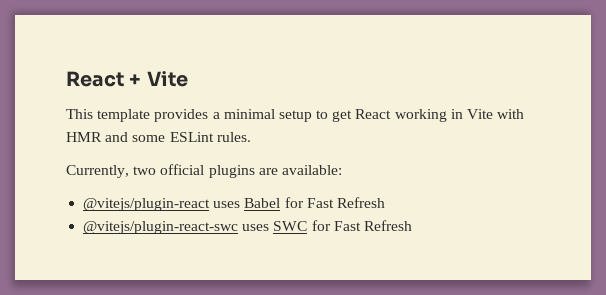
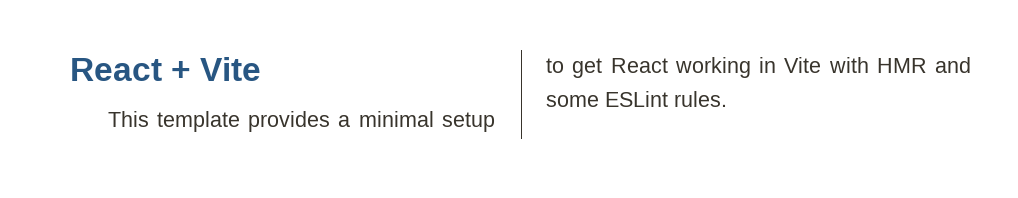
[66,164,342,178] [83,197,385,211] [83,220,412,234] // Currently, two official plugins are available: // @vitejs/plugin-react uses Babel for Fast Refresh // @vitejs/plugin-react-swc uses SWC for Fast Refresh -> (727, 99) none

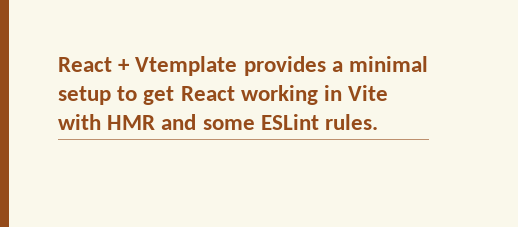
[200,57,262,81] [107,111,240,132] Vite // This template -> [135,56,238,76] Vtemplate

